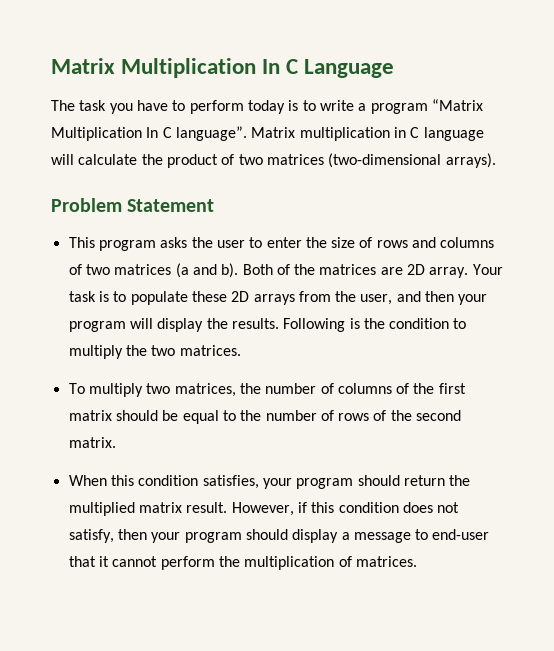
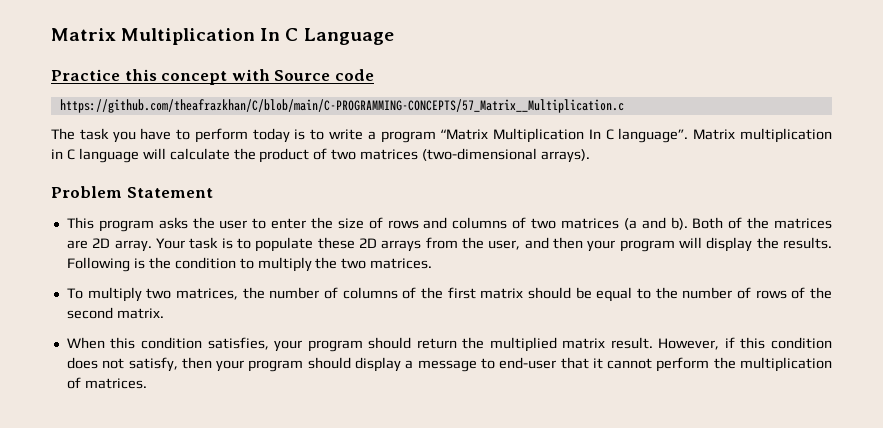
(395, 68) none -> [51,69,374,85] [59,99,624,113] // Practice this concept with Source code // https://github.com/theafrazkhan/C/blob/main/C-PROGRAMMING-CONCEPTS/57_Matrix__Multiplication.c

